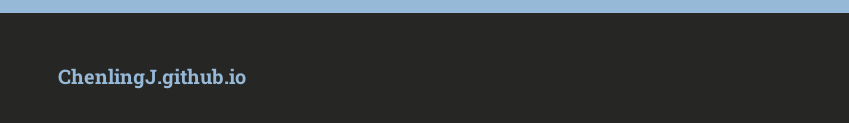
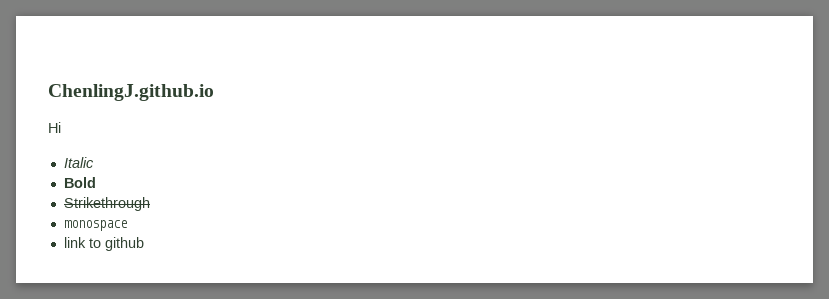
(246, 78) none -> [48,122,61,133] [63,157,94,168] [63,177,96,188] [63,197,150,211] [63,220,127,231] [63,237,144,251] // Hi // Italic // Bold // Strikethrough // monospace // link to github

